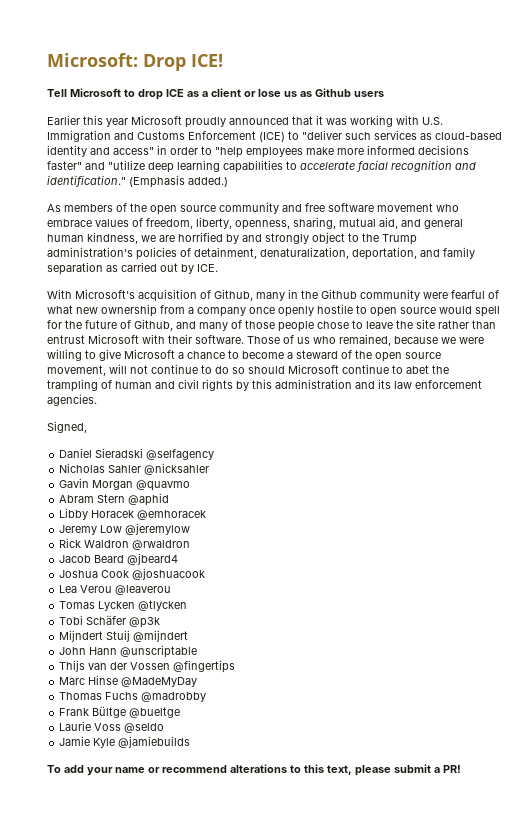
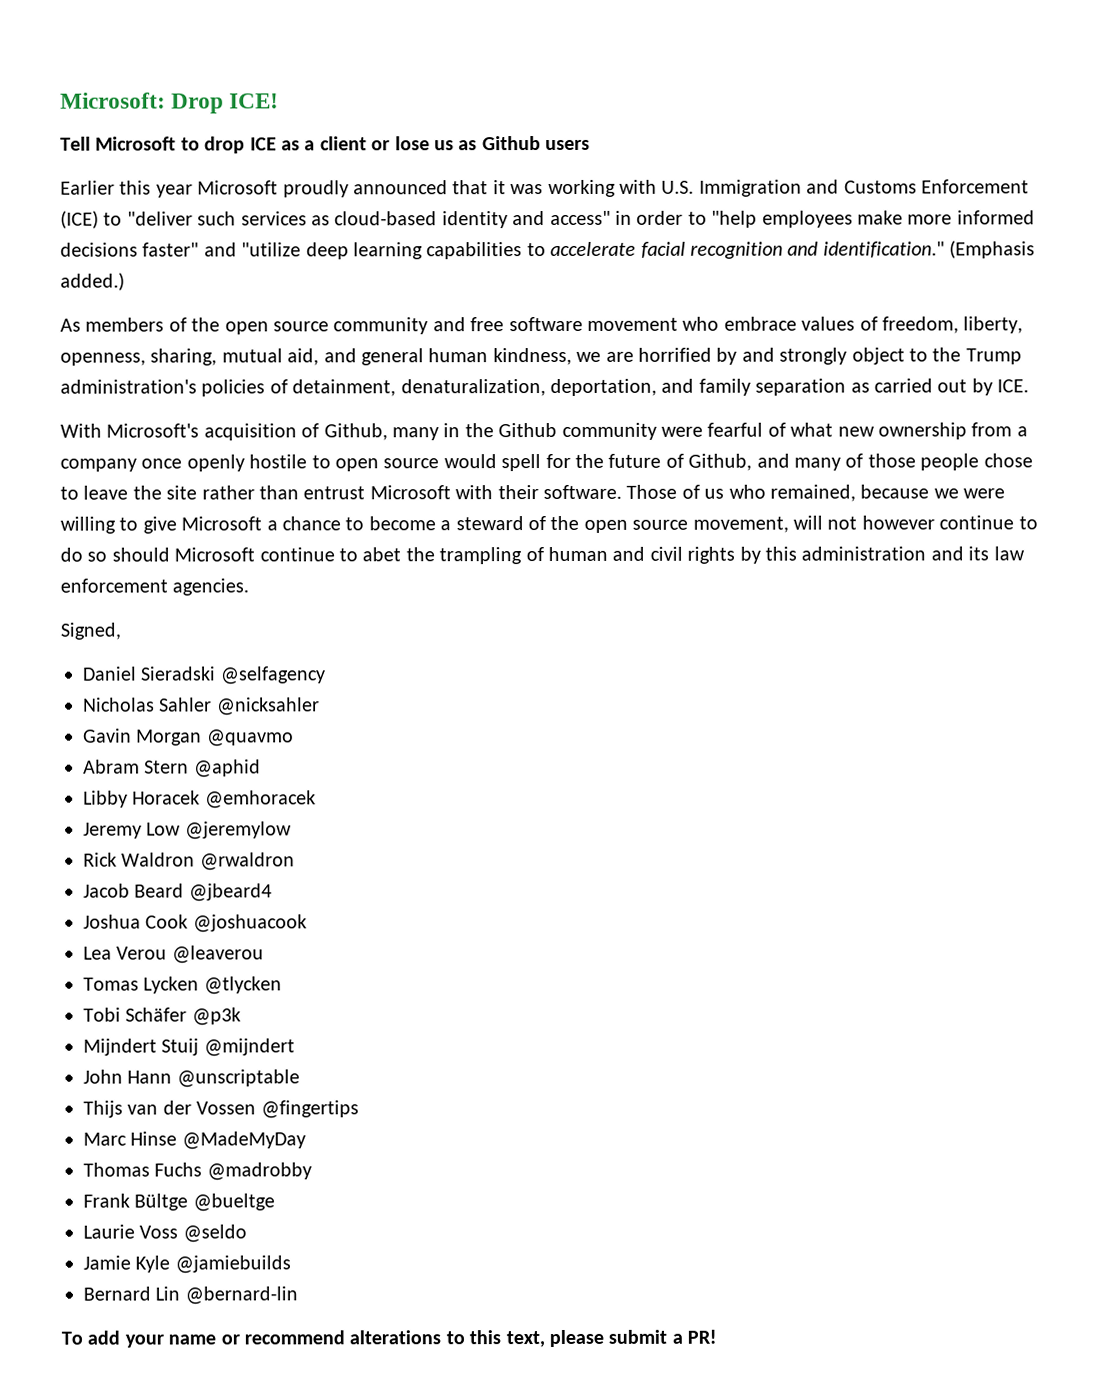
(148, 369) none -> [861,515,935,530] however
(191, 742) none -> [83,1286,298,1305] // Bernard Lin @bernard-lin

